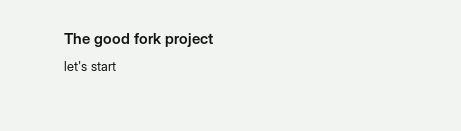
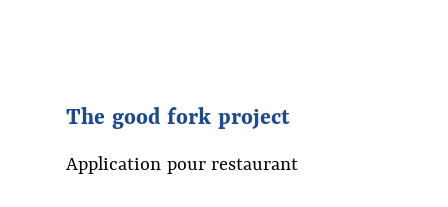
[64,61,116,71] let's start -> [66,156,299,174] Application pour restaurant

